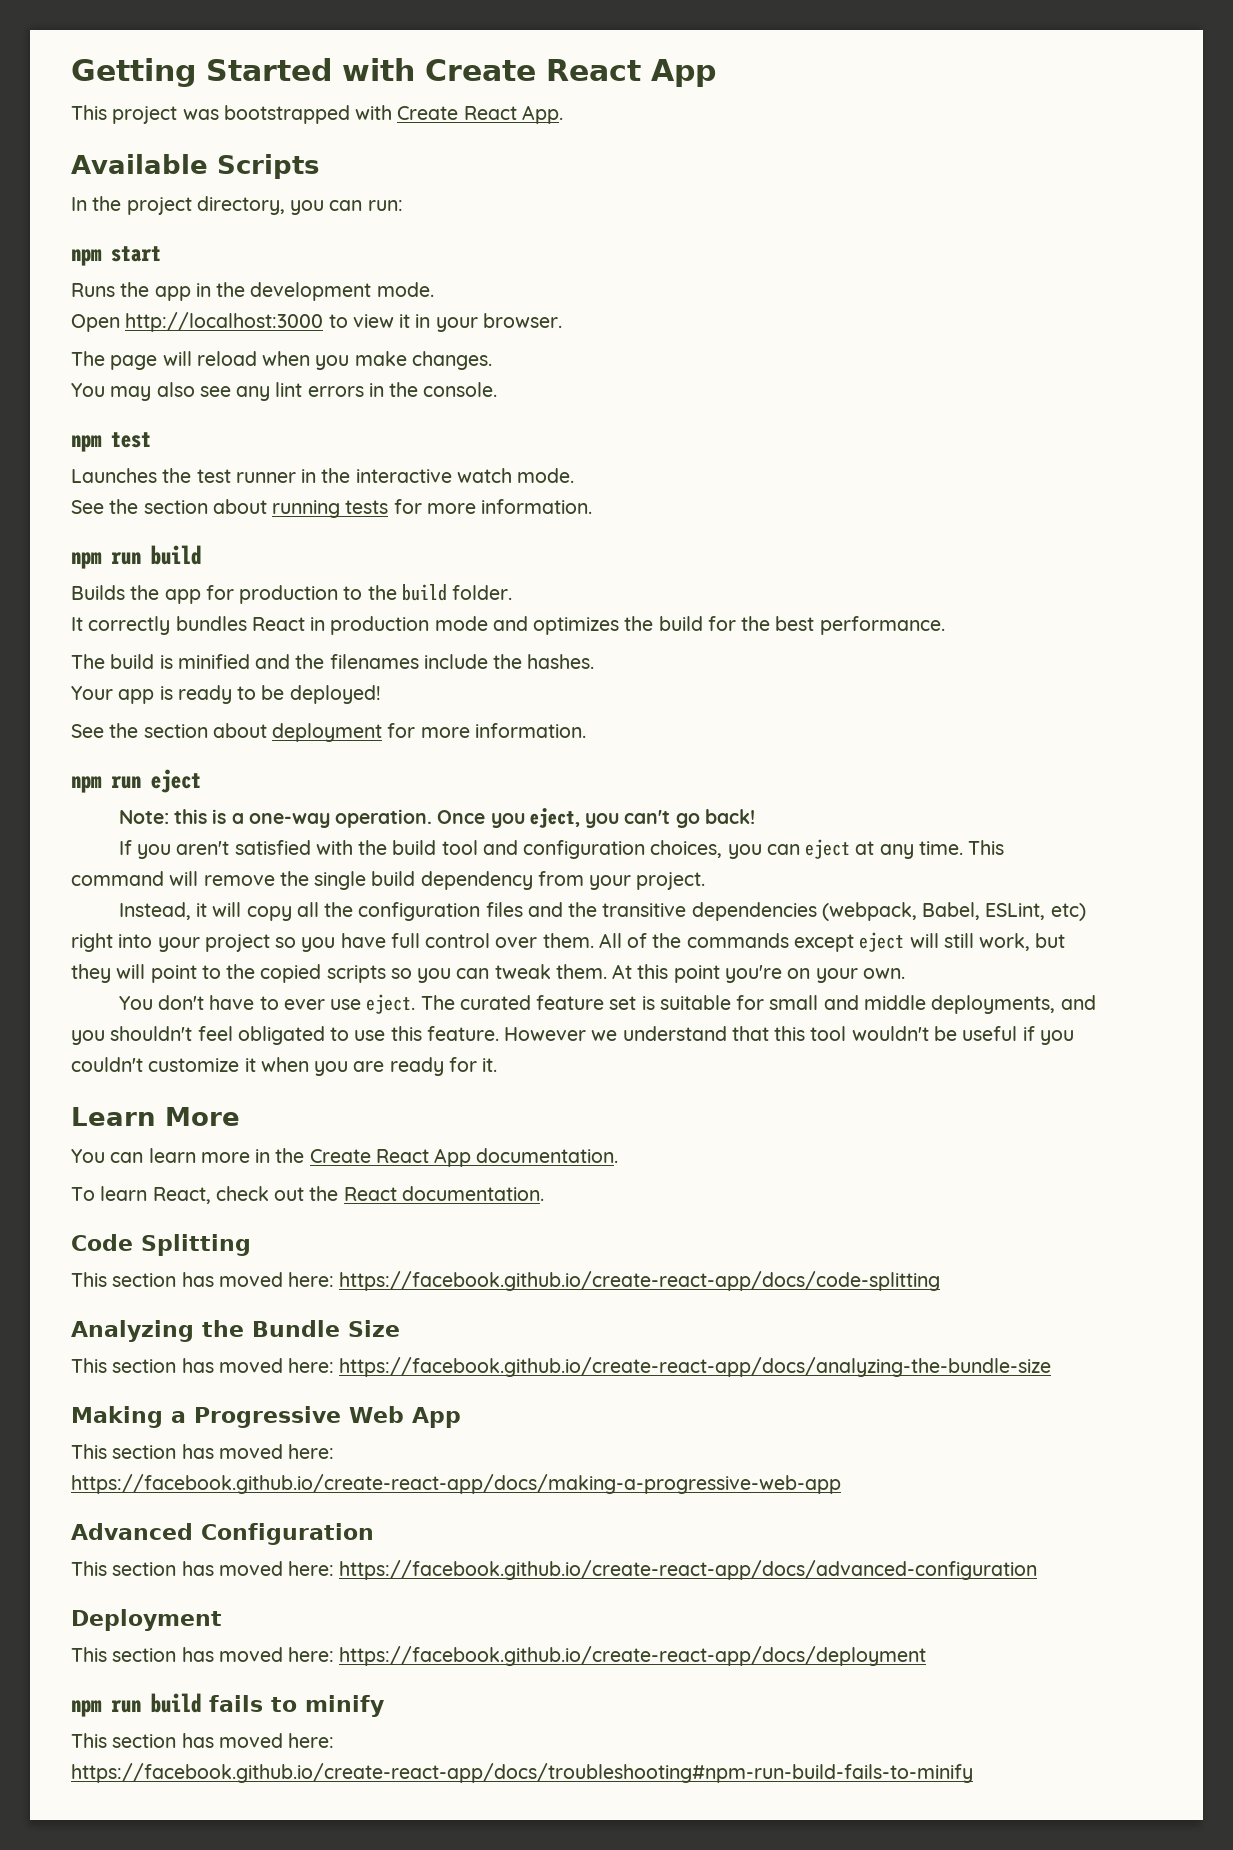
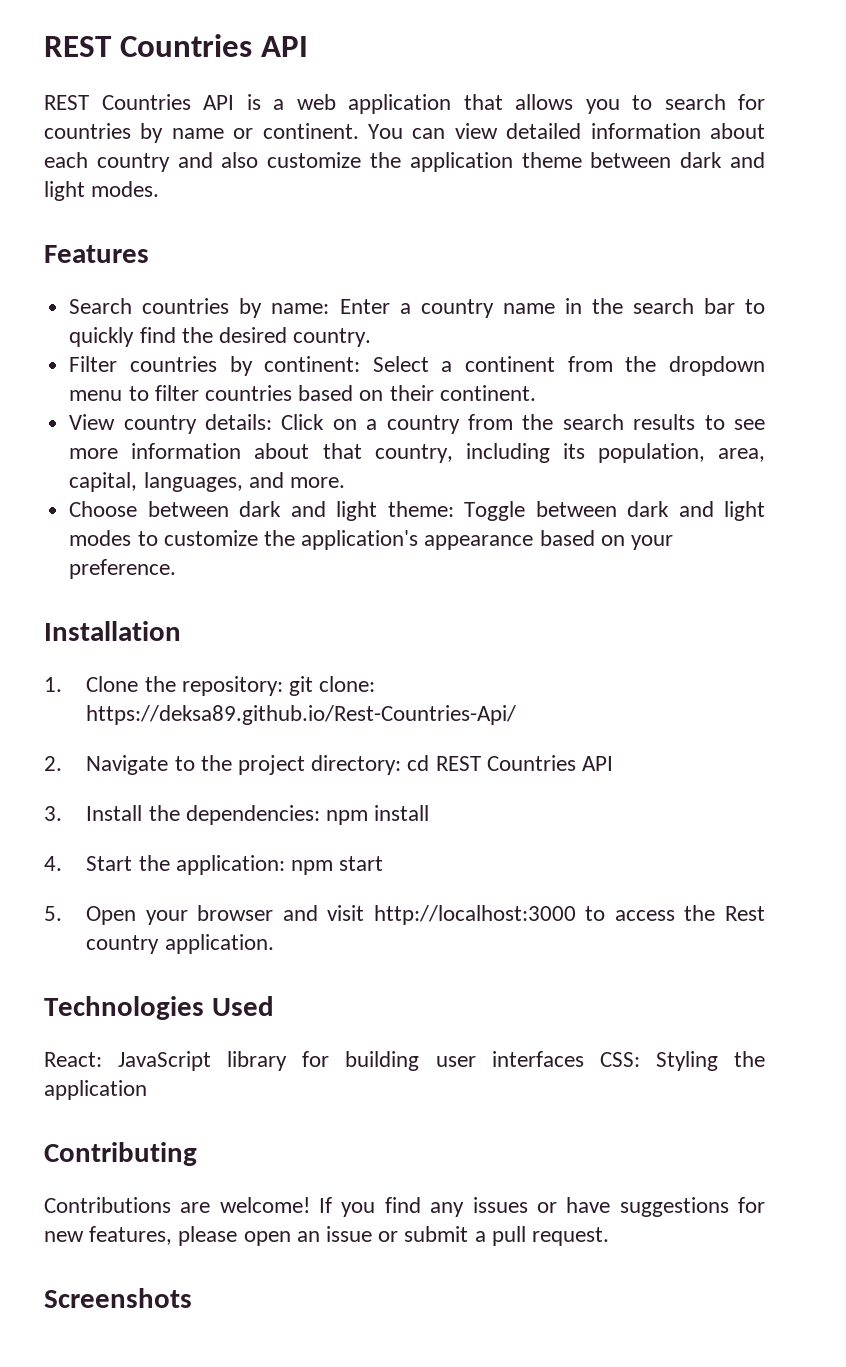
[71,58,716,87] [71,105,563,124] [71,154,319,179] [71,196,403,215] [71,246,161,266] [71,282,434,301] [71,312,562,332] [71,351,492,370] [71,382,498,401] [71,432,151,452] [71,468,575,483] [71,499,593,518] [71,545,201,569] [71,584,513,604] [71,616,945,635] [71,654,595,669] [71,685,381,704] [71,723,586,742] [71,769,201,793] [118,808,755,828] [118,839,1005,859] [71,871,706,890] [118,902,1086,921] [71,932,1066,952] [71,964,905,983] [118,994,1096,1014] [71,1026,1074,1045] [71,1057,498,1076] [71,1107,240,1126] [71,1148,619,1167] [71,1186,544,1204] [71,1234,251,1256] [71,1271,941,1291] [71,1320,400,1342] [71,1357,1052,1377] [71,1406,461,1428] [71,1444,335,1459] [71,1474,841,1494] [71,1523,374,1545] [71,1560,1038,1580] [71,1609,222,1631] [71,1646,927,1666] [71,1693,384,1717] [71,1733,335,1748] [71,1763,973,1783] Getting Started with Create React App // This project was bootstrapped with Create React App. // Available Scripts // In the project directory, you can run: // npm start // Runs the app in the development mode. // Open http://localhost:3000 to view it in your browser. // The page will reload when you make changes. // You may also see any lint errors in the console. // npm test // Launches the test runner in the interactive watch mode. // See the section about running tests for more information. // npm run build // Builds the app for production to the build folder. // It correctly bundles React in production mode and optimizes the build for the best performance. // The build is minified and the filenames include the hashes. // Your app is ready to be deployed! // See the section about deployment for more information. // npm run eject // Note: this is a one-way operation. Once you eject, you can't go back! // If you aren't satisfied with the build tool and configuration choices, you can eject at any time. This command will remove the single build dependency from your project. // Instead, it will copy all the configuration files and the transitive dependencies (webpack, Babel, ESLint, etc) right into your project so you have full control over them. All of the commands except eject will still work, but they will point to the copied scripts so you can tweak them. At this point you're on your own. // You don't have to ever use eject. The curated feature set is suitable for small and middle deployments, and you shouldn't feel obligated to use this feature. However we understand that this tool wouldn't be useful if you couldn't customize it when you are ready for it. // Learn More // You can learn more in the Create React App documentation. // To learn React, check out the React documentation. // Code Splitting // This section has moved here: https://facebook.github.io/create-react-app/docs/code-splitting // Analyzing the Bundle Size // This section has moved here: https://facebook.github.io/create-react-app/docs/analyzing-the-bundle-size // Making a Progressive Web App // This section has moved here: https://facebook.github.io/create-react-app/docs/making-a-progressive-web-app // Advanced Configuration // This section has moved here: https://facebook.github.io/create-react-app/docs/advanced-configuration // Deployment // This section has moved here: https://facebook.github.io/create-react-app/docs/deployment // npm run build fails to minify // This section has moved here: https://facebook.github.io/create-react-app/docs/troubleshooting#npm-run-build-fails-to-minify -> [44,34,308,57] [44,94,765,114] [44,123,765,143] [44,152,765,172] [44,181,160,201] [44,245,149,263] [69,298,766,318] [69,327,372,347] [69,356,765,376] [69,385,536,401] [69,414,765,434] [69,443,765,463] [69,472,345,492] [69,501,766,521] [69,530,673,550] [69,559,177,579] [44,621,181,641] [44,676,376,696] [86,705,517,725] [44,755,613,775] [44,805,430,825] [44,855,384,875] [44,905,766,925] [86,934,274,954] [44,996,274,1020] [44,1051,765,1071] [44,1080,147,1100] [44,1142,197,1166] [44,1197,766,1217] [44,1226,610,1246] [44,1288,192,1308] REST Countries API // REST Countries API is a web application that allows you to search for countries by name or continent. You can view detailed information about each country and also customize the application theme between dark and light modes. // Features // Search countries by name: Enter a country name in the search bar to quickly find the desired country. // Filter countries by continent: Select a continent from the dropdown menu to filter countries based on their continent. // View country details: Click on a country from the search results to see more information about that country, including its population, area, capital, languages, and more. // Choose between dark and light theme: Toggle between dark and light modes to customize the application's appearance based on your preference. // Installation // 1. Clone the repository: git clone: https://deksa89.github.io/Rest-Countries-Api/ // 2. Navigate to the project directory: cd REST Countries API // 3. Install the dependencies: npm install // 4. Start the application: npm start // 5. Open your browser and visit http://localhost:3000 to access the Rest country application. // Technologies Used // React: JavaScript library for building user interfaces CSS: Styling the application // Contributing // Contributions are welcome! If you find any issues or have suggestions for new features, please open an issue or submit a pull request. // Screenshots

